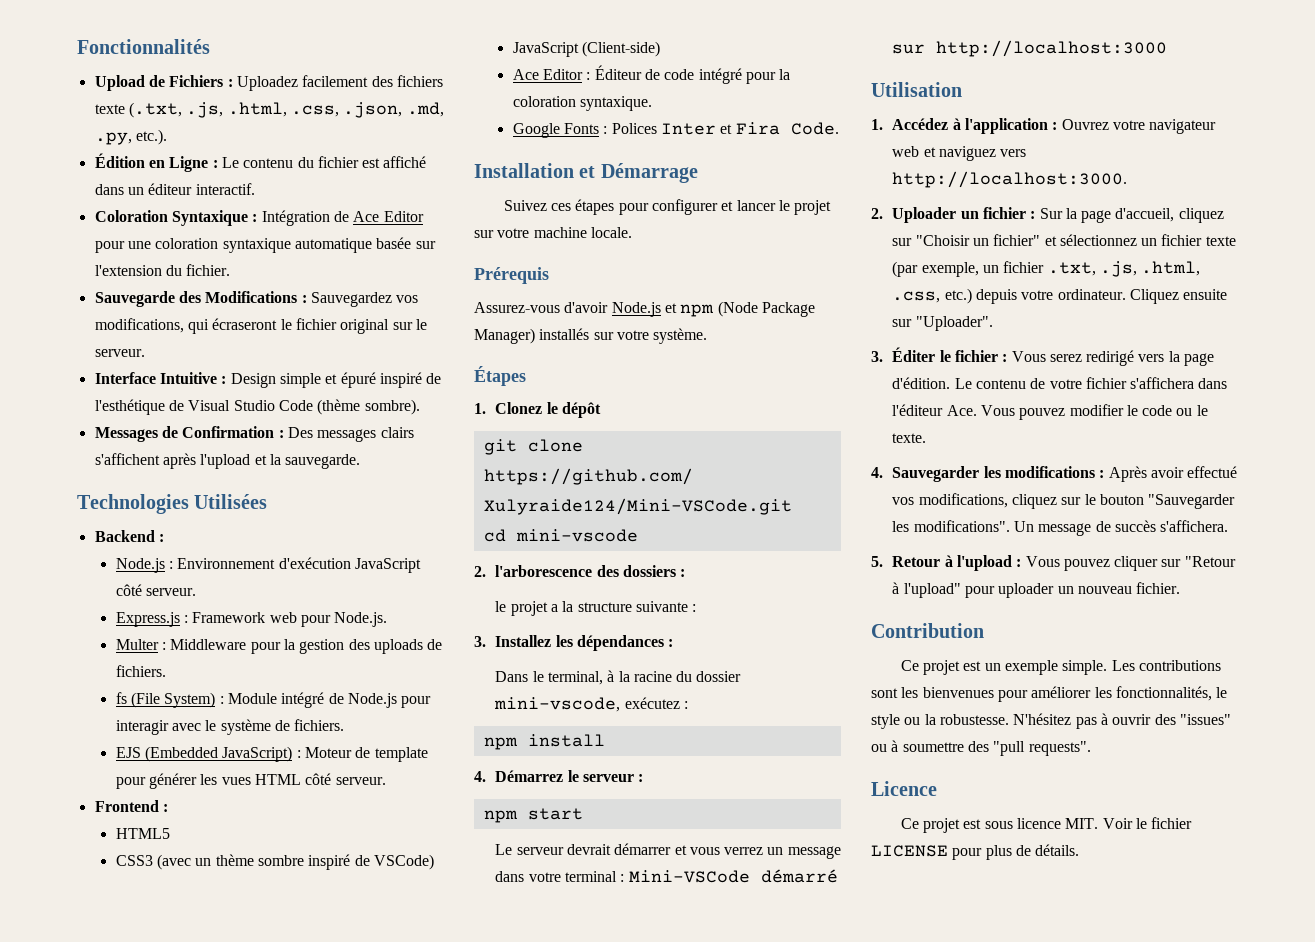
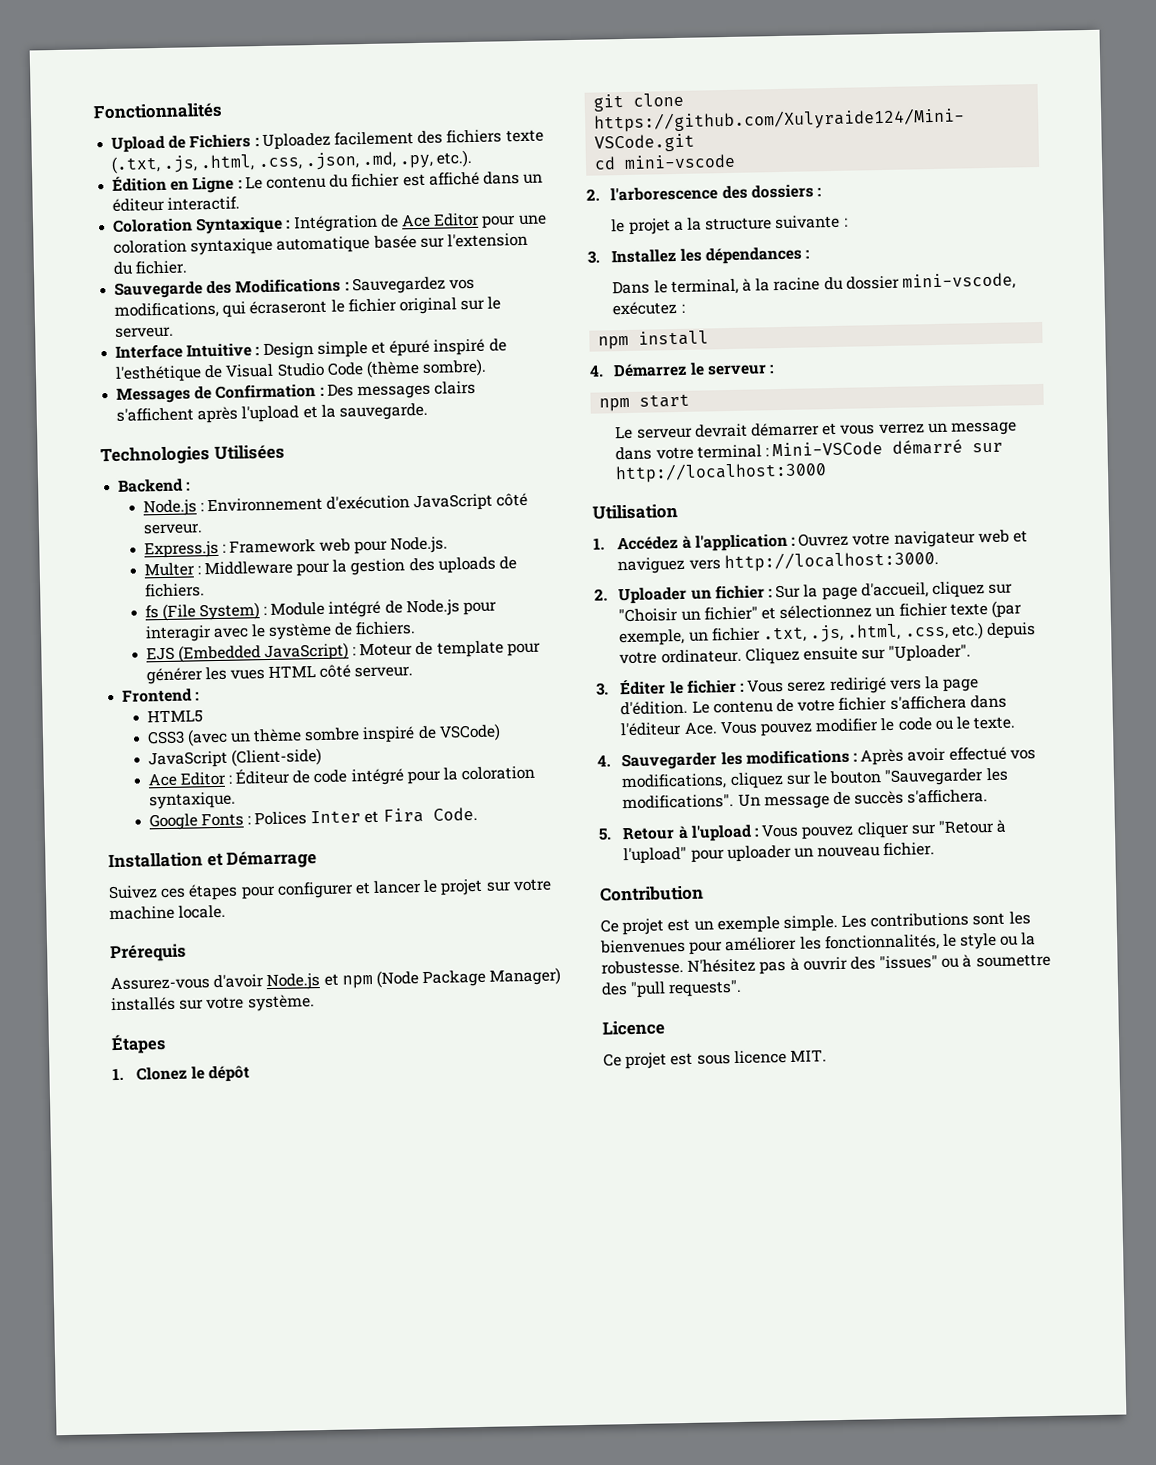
[1102,817,1193,829] [871,844,1080,860] Voir le fichier LICENSE pour plus de détails. -> (827, 1055) none

